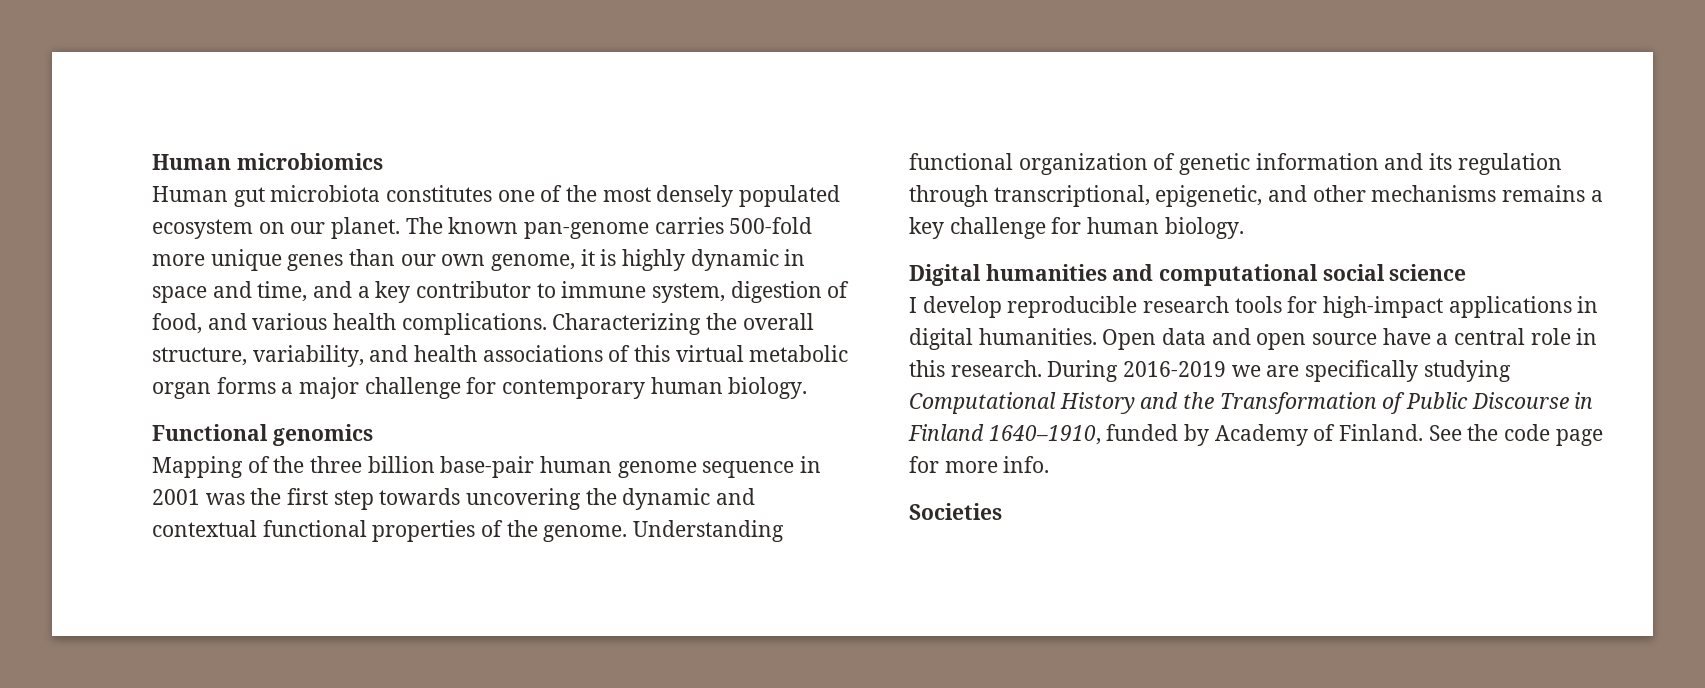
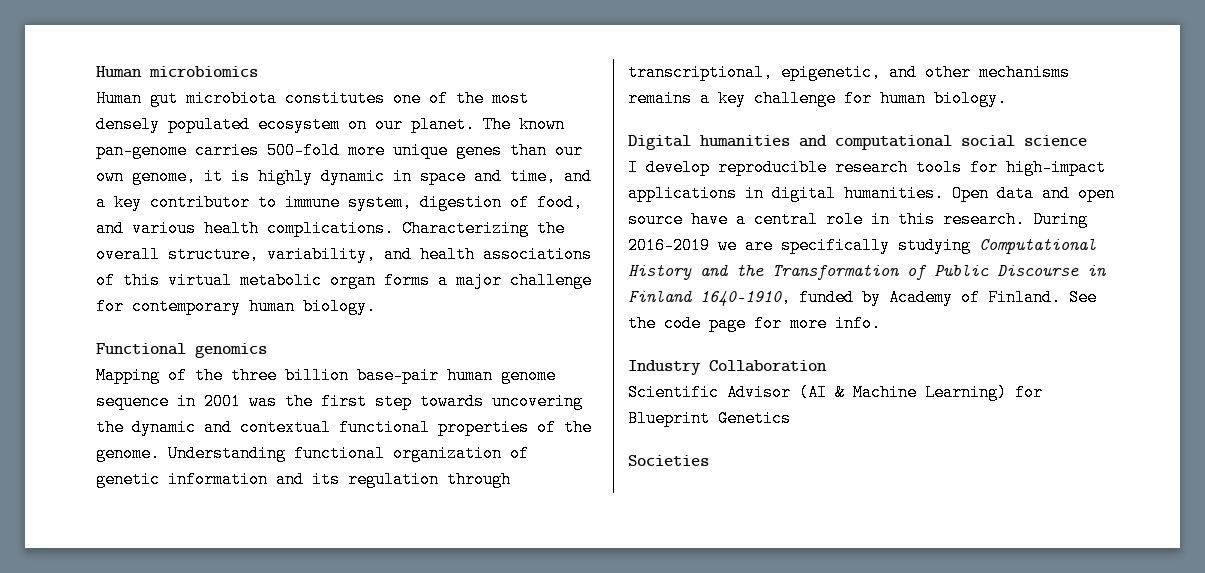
(1050, 464) none -> [628,360,827,375] [628,384,1043,401] [628,410,791,427] // Industry Collaboration // Scientific Advisor (AI & Machine Learning) for Blueprint Genetics

